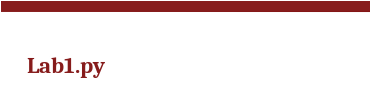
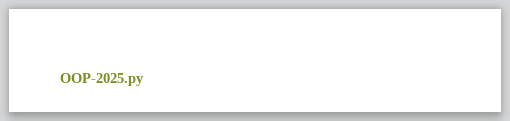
[26,56,105,78] Lab1.py -> [60,73,144,86] OOP-2025.py

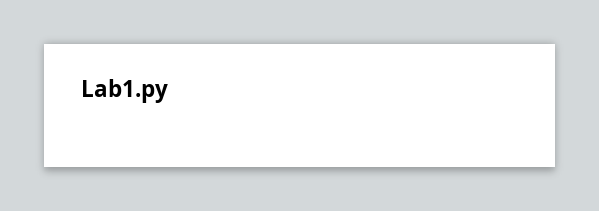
[60,73,144,86] OOP-2025.py -> [81,79,168,103] Lab1.py

